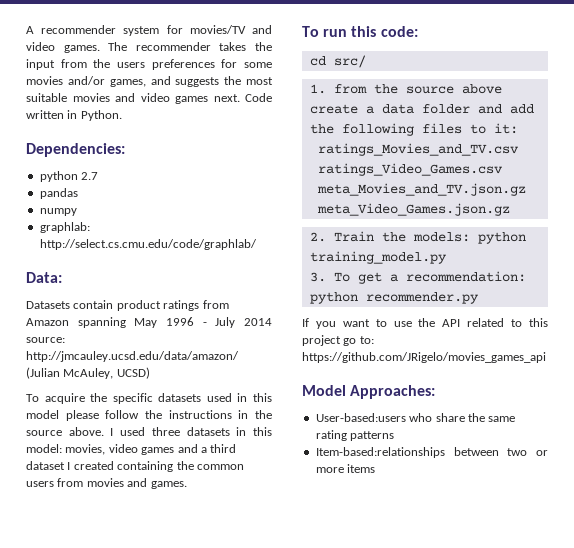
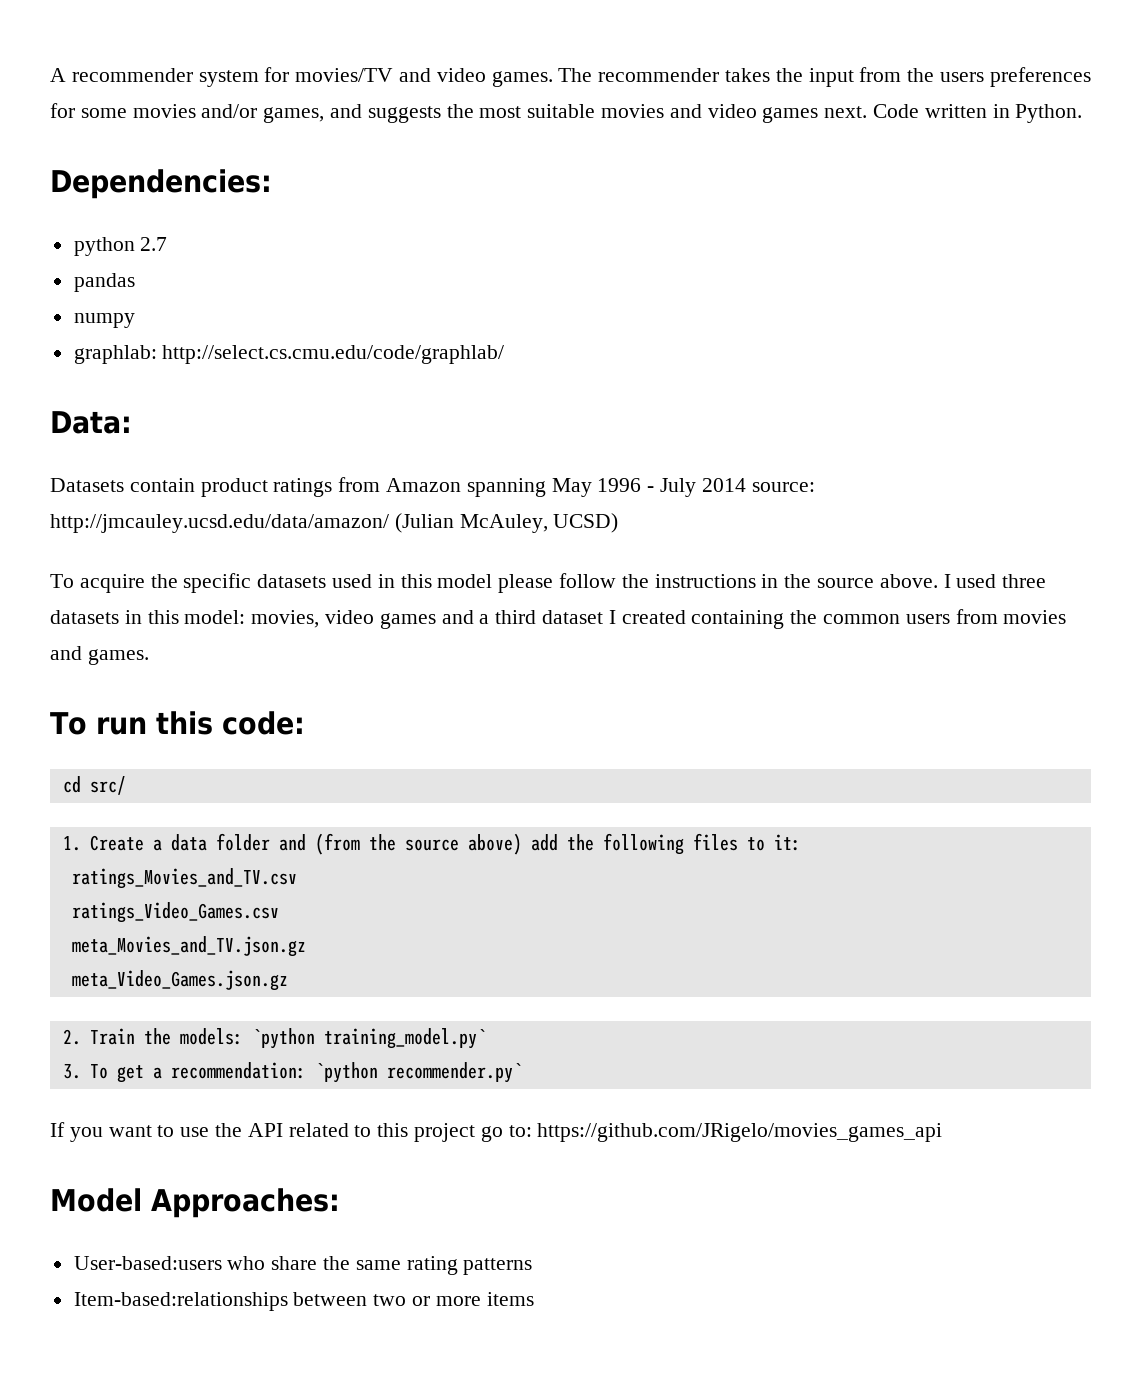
[333,84,502,94] [309,104,502,114] from the source above create a data folder and -> [89,833,522,855] Create a data folder and (from the source above)
[477,232,526,244] [309,251,447,264] python training_model.py -> [251,1028,486,1049] `python training_model.py`
[309,292,479,304] python recommender.py -> [314,1062,522,1083] `python recommender.py`

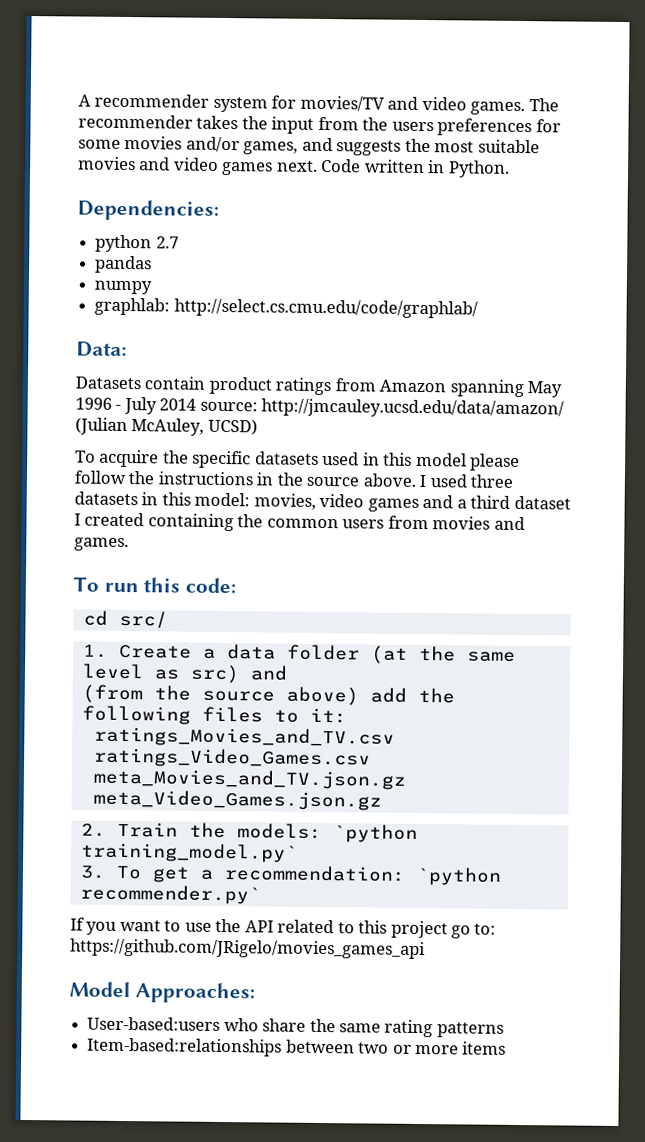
[278,834,306,851] and -> [370,645,516,664] [81,663,288,684] (at the same level as src) and //

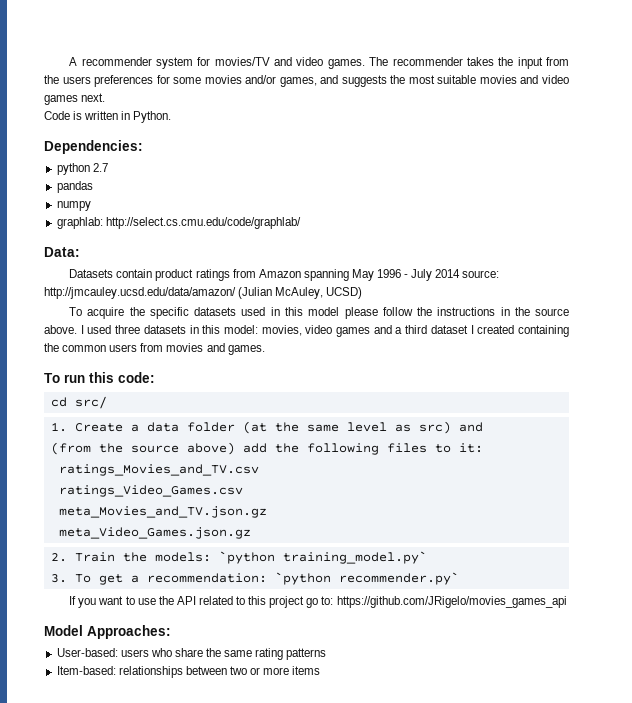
[321,158,362,173] Code -> [44,111,83,120] // Code is
[87,1016,221,1031] User-based:users -> [56,648,149,657] User-based: users
[87,1037,283,1057] Item-based:relationships -> [56,666,183,678] Item-based: relationships

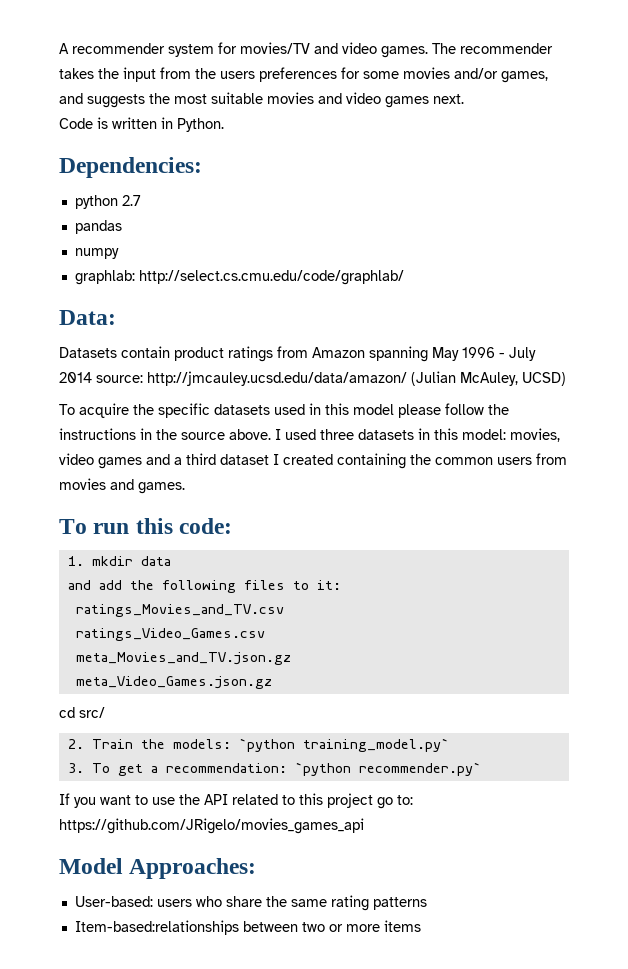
[50,396,107,409] [50,421,483,434] [50,442,235,455] cd src/ // 1. Create a data folder (at the same level as src) and // (from the source above) -> [67,556,171,566] [67,580,91,590] 1. mkdir data // and
(251, 533) none -> [59,707,105,718] // cd src/
[56,666,183,678] Item-based: relationships -> [74,920,239,935] Item-based:relationships

